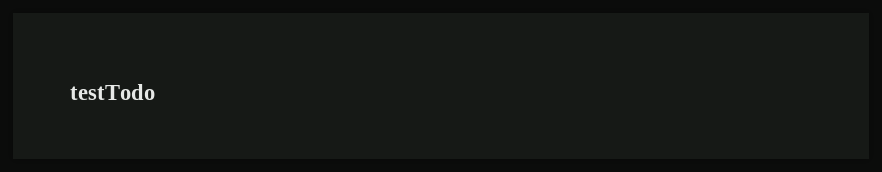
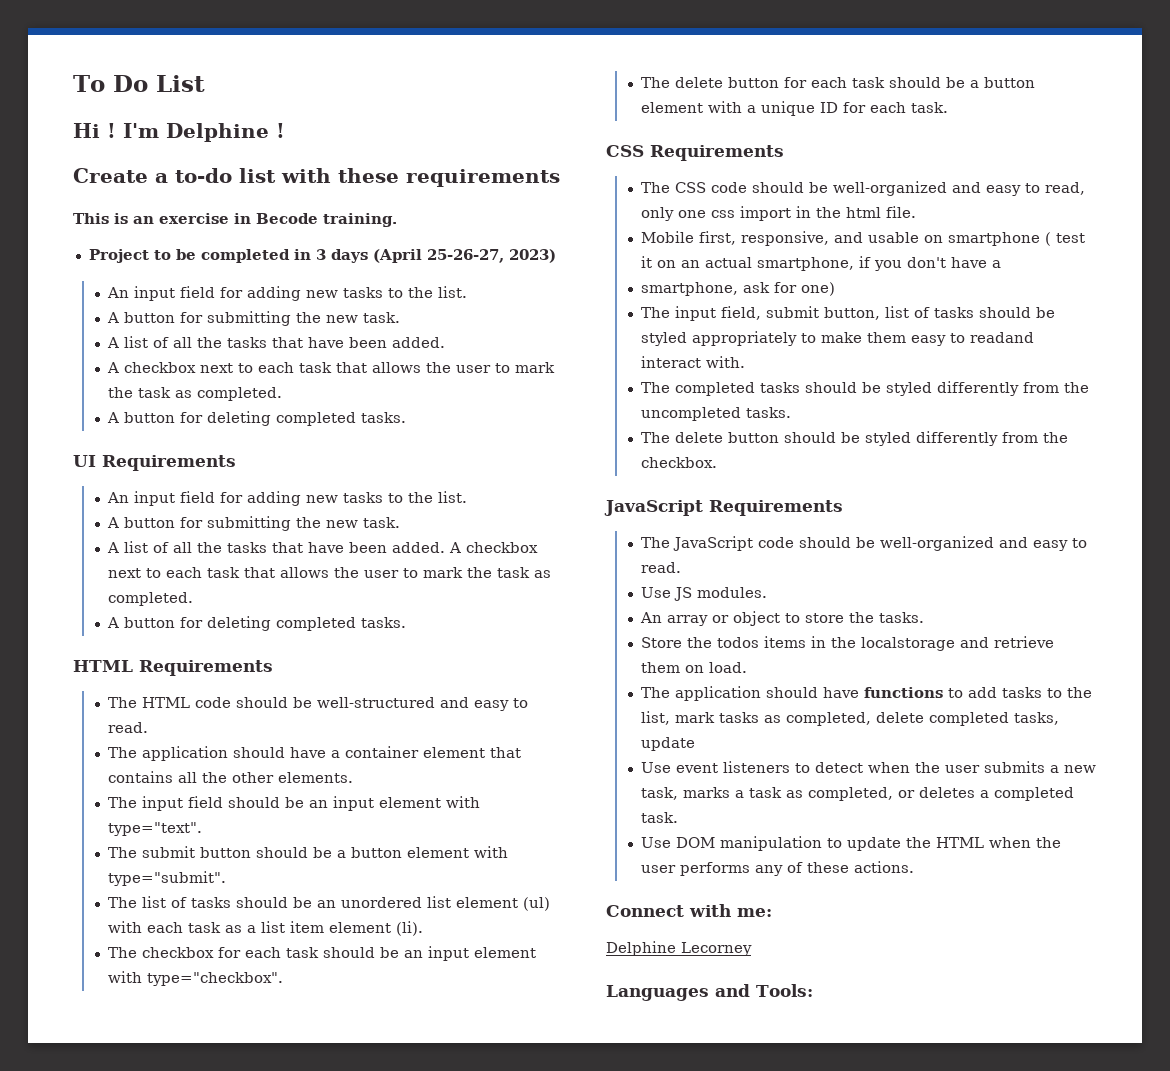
[70,84,155,100] testTodo -> [73,75,205,92] [73,123,285,142] [73,168,560,187] [73,213,397,227] [88,249,556,263] [107,286,468,301] [107,311,401,326] [107,336,446,348] [107,362,556,373] [108,387,283,401] [107,411,407,426] [73,455,236,471] [107,491,468,506] [107,516,401,531] [107,541,539,553] [108,567,552,578] [108,592,194,606] [107,616,407,631] [73,660,273,676] [108,697,529,711] [108,722,149,733] [108,746,522,761] [108,771,354,783] [108,796,481,811] [108,822,203,836] [108,846,509,858] [108,871,227,886] [108,896,551,911] [108,921,424,936] [108,946,537,961] [108,971,284,986] [641,77,1036,88] [641,101,949,116] [606,145,784,161] [641,181,1086,196] [641,206,917,221] [641,231,1086,246] [641,256,1002,271] [641,282,836,296] [641,306,1056,321] [641,331,1035,346] [641,356,746,368] [641,381,1090,396] [641,407,792,421] [641,431,1069,446] [641,457,718,468] [604,500,843,516] [641,536,1088,551] [641,562,682,573] [641,587,768,601] [640,611,925,626] [641,636,1055,651] [641,662,748,673] [641,686,1093,701] [641,711,1060,726] [641,737,696,751] [641,761,1097,773] [641,787,1075,801] [641,812,679,823] [641,836,1062,851] [641,861,915,876] [606,904,772,917] [606,941,752,956] [606,984,813,1001] To Do List // Hi ! I'm Delphine ! // Create a to-do list with these requirements // This is an exercise in Becode training. // Project to be completed in 3 days (April 25-26-27, 2023) // An input field for adding new tasks to the list. // A button for submitting the new task. // A list of all the tasks that have been added. // A checkbox next to each task that allows the user to mark the task as completed. // A button for deleting completed tasks. // UI Requirements // An input field for adding new tasks to the list. // A button for submitting the new task. // A list of all the tasks that have been added. A checkbox next to each task that allows the user to mark the task as completed. // A button for deleting completed tasks. // HTML Requirements // The HTML code should be well-structured and easy to read. // The application should have a container element that contains all the other elements. // The input field should be an input element with type="text". // The submit button should be a button element with type="submit". // The list of tasks should be an unordered list element (ul) with each task as a list item element (li). // The checkbox for each task should be an input element with type="checkbox". // The delete button for each task should be a button element with a unique ID for each task. // CSS Requirements // The CSS code should be well-organized and easy to read, only one css import in the html file. // Mobile first, responsive, and usable on smartphone ( test it on an actual smartphone, if you don't have a // smartphone, ask for one) // The input field, submit button, list of tasks should be styled appropriately to make them easy to readand interact with. // The completed tasks should be styled differently from the uncompleted tasks. // The delete button should be styled differently from the checkbox. // JavaScript Requirements // The JavaScript code should be well-organized and easy to read. // Use JS modules. // An array or object to store the tasks. // Store the todos items in the localstorage and retrieve them on load. // The application should have functions to add tasks to the list, mark tasks as completed, delete completed tasks, update // Use event listeners to detect when the user submits a new task, marks a task as completed, or deletes a completed task. // Use DOM manipulation to update the HTML when the user performs any of these actions. // Connect with me: // Delphine Lecorney // Languages and Tools:

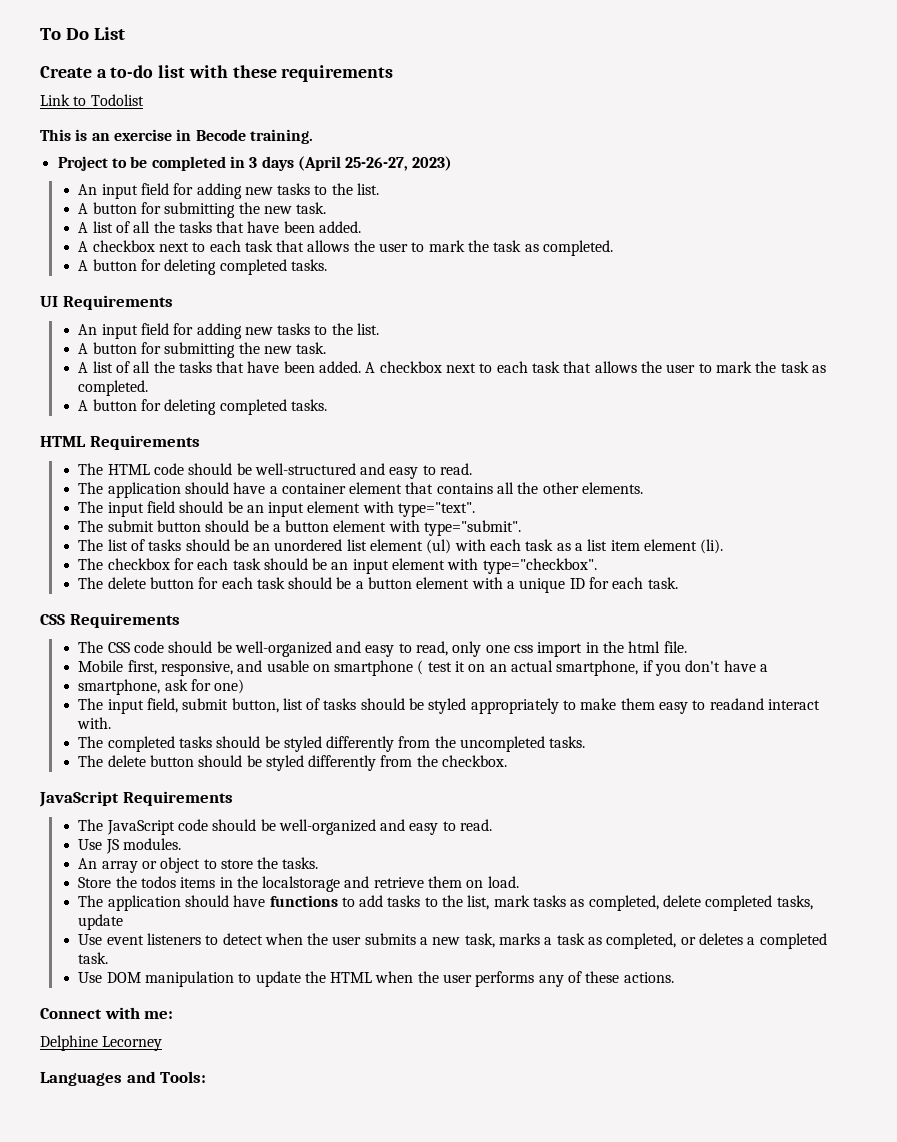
[73,123,285,142] // Hi ! I'm Delphine ! -> (125, 33) none
(560, 178) none -> [40,94,144,106] // Link to Todolist

